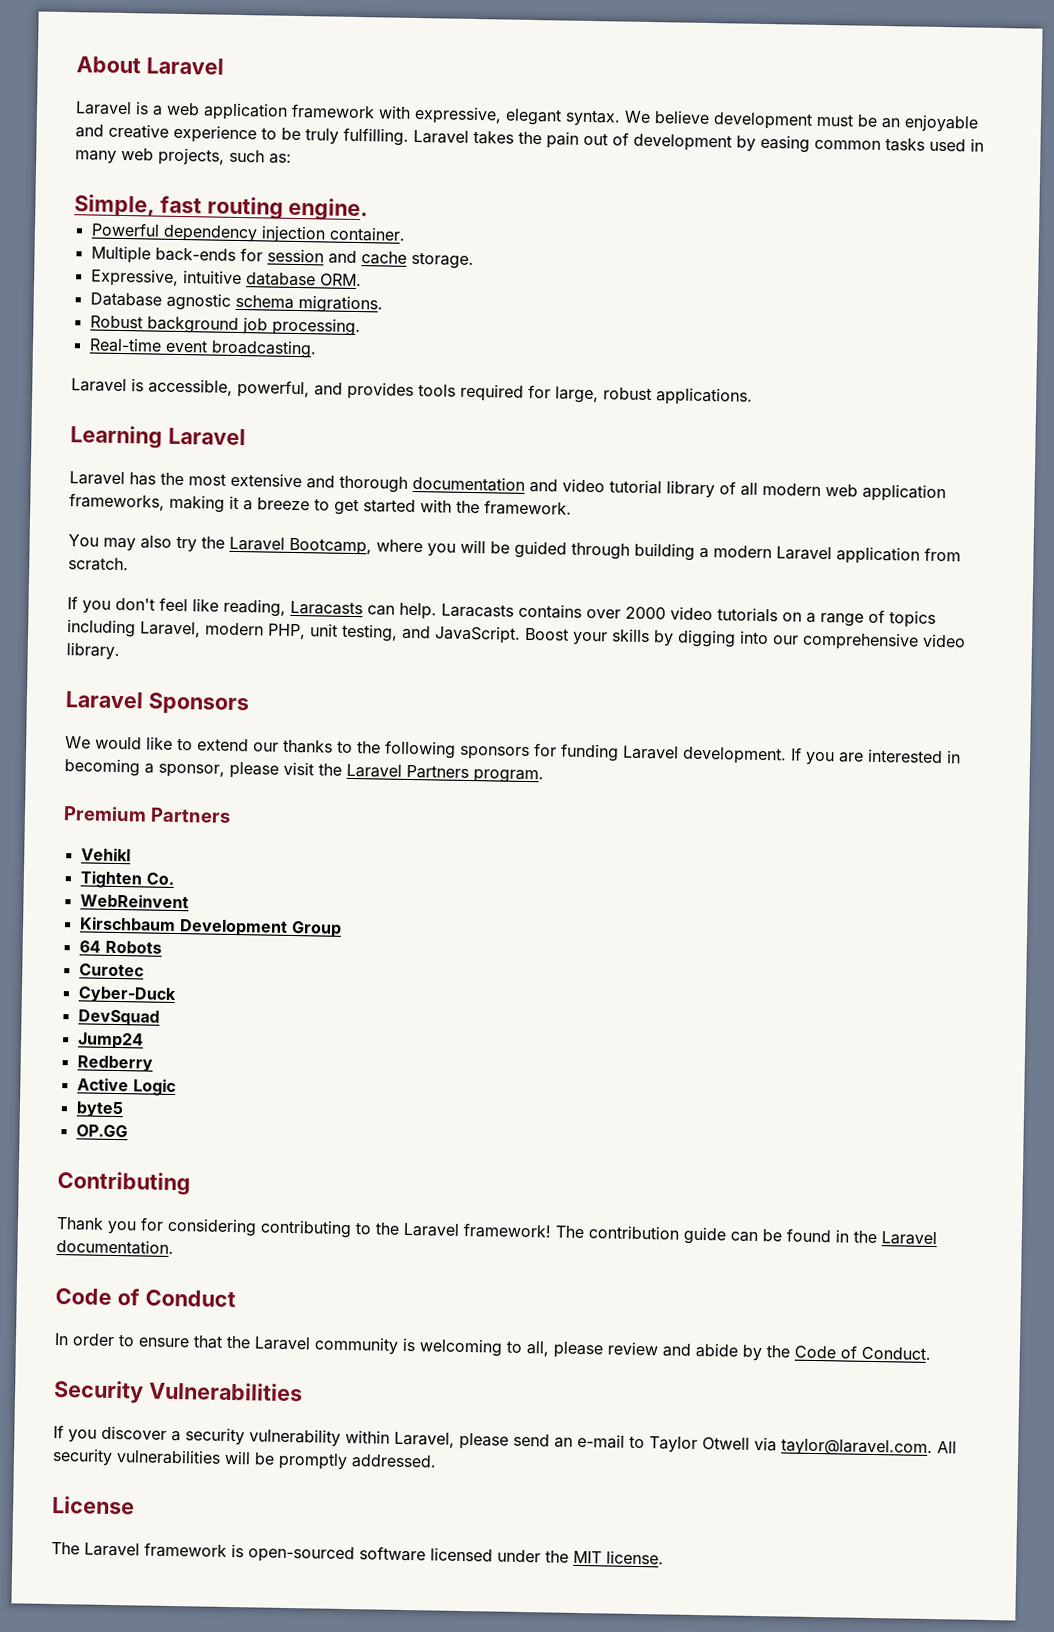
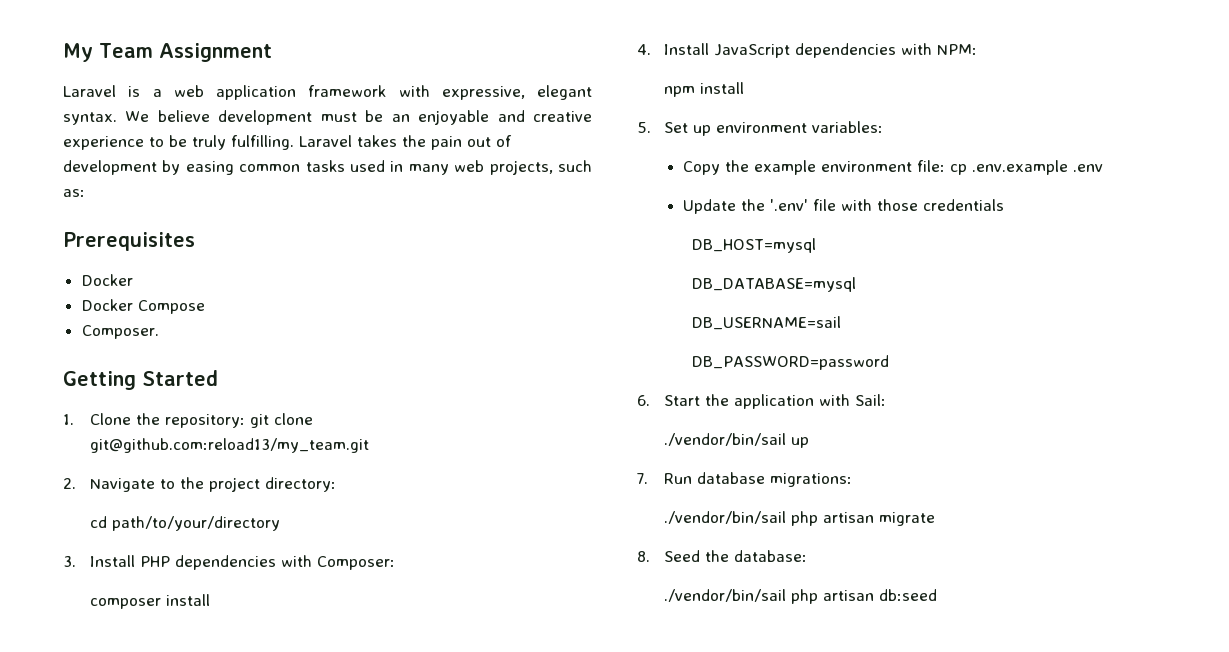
[76,56,224,75] About Laravel -> [63,43,272,62] My Team Assignment
[74,194,369,222] [90,222,406,244] [90,245,474,270] [90,268,362,287] [89,292,383,314] [89,315,361,337] [88,337,317,359] [71,378,753,406] [70,425,246,449] [69,471,946,503] [69,493,572,516] [68,534,961,565] [68,557,129,572] [67,596,936,628] [67,619,966,651] [66,642,120,661] [65,691,250,716] [65,736,961,766] [64,758,544,784] [63,806,231,823] [80,847,131,862] [79,870,174,889] [79,893,189,909] [78,916,342,938] [78,940,162,954] [78,963,144,977] [77,986,177,1004] [77,1009,160,1027] [76,1032,144,1050] [76,1055,153,1072] [76,1077,176,1097] [75,1101,124,1118] [75,1124,128,1138] [57,1171,191,1196] [56,1217,937,1246] [56,1239,174,1256] [55,1288,236,1308] [54,1333,931,1362] [53,1379,303,1404] [53,1424,957,1458] [52,1447,437,1471] [52,1495,135,1515] [51,1541,664,1565] Simple, fast routing engine. // Powerful dependency injection container. // Multiple back-ends for session and cache storage. // Expressive, intuitive database ORM. // Database agnostic schema migrations. // Robust background job processing. // Real-time event broadcasting. // Laravel is accessible, powerful, and provides tools required for large, robust applications. // Learning Laravel // Laravel has the most extensive and thorough documentation and video tutorial library of all modern web application frameworks, making it a breeze to get started with the framework. // You may also try the Laravel Bootcamp, where you will be guided through building a modern Laravel application from scratch. // If you don't feel like reading, Laracasts can help. Laracasts contains over 2000 video tutorials on a range of topics including Laravel, modern PHP, unit testing, and JavaScript. Boost your skills by digging into our comprehensive video library. // Laravel Sponsors // We would like to extend our thanks to the following sponsors for funding Laravel development. If you are interested in becoming a sponsor, please visit the Laravel Partners program. // Premium Partners // Vehikl // Tighten Co. // WebReinvent // Kirschbaum Development Group // 64 Robots // Curotec // Cyber-Duck // DevSquad // Jump24 // Redberry // Active Logic // byte5 // OP.GG // Contributing // Thank you for considering contributing to the Laravel framework! The contribution guide can be found in the Laravel documentation. // Code of Conduct // In order to ensure that the Laravel community is welcoming to all, please review and abide by the Code of Conduct. // Security Vulnerabilities // If you discover a security vulnerability within Laravel, please send an e-mail to Taylor Otwell via taylor@laravel.com. All security vulnerabilities will be promptly addressed. // License // The Laravel framework is open-sourced software licensed under the MIT license. -> [63,232,195,251] [81,274,133,286] [81,299,205,314] [81,325,159,339] [63,370,218,390] [63,413,314,428] [90,438,370,453] [63,477,337,492] [90,516,281,531] [63,555,396,570] [90,594,211,609] [637,43,978,58] [664,82,745,97] [637,121,884,136] [682,160,1103,175] [682,199,1004,214] [691,238,816,253] [691,277,857,292] [691,316,841,330] [691,355,889,370] [637,394,887,409] [664,433,810,448] [637,472,853,487] [664,511,936,526] [637,550,808,562] [664,589,938,604] Prerequisites // Docker // Docker Compose // Composer. // Getting Started // 1. Clone the repository: git clone git@github.com:reload13/my_team.git // 2. Navigate to the project directory: // cd path/to/your/directory // 3. Install PHP dependencies with Composer: // composer install // 4. Install JavaScript dependencies with NPM: // npm install // 5. Set up environment variables: // Copy the example environment file: cp .env.example .env // Update the '.env' file with those credentials // DB_HOST=mysql // DB_DATABASE=mysql // DB_USERNAME=sail // DB_PASSWORD=password // 6. Start the application with Sail: // ./vendor/bin/sail up // 7. Run database migrations: // ./vendor/bin/sail php artisan migrate // 8. Seed the database: // ./vendor/bin/sail php artisan db:seed

